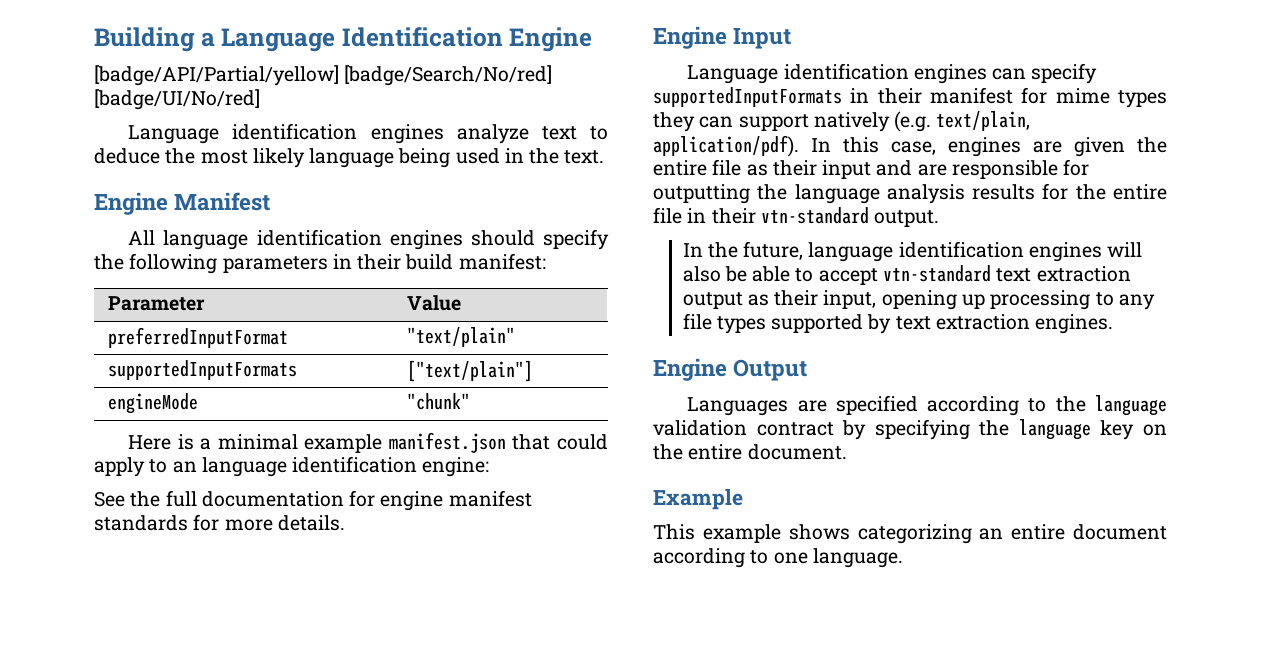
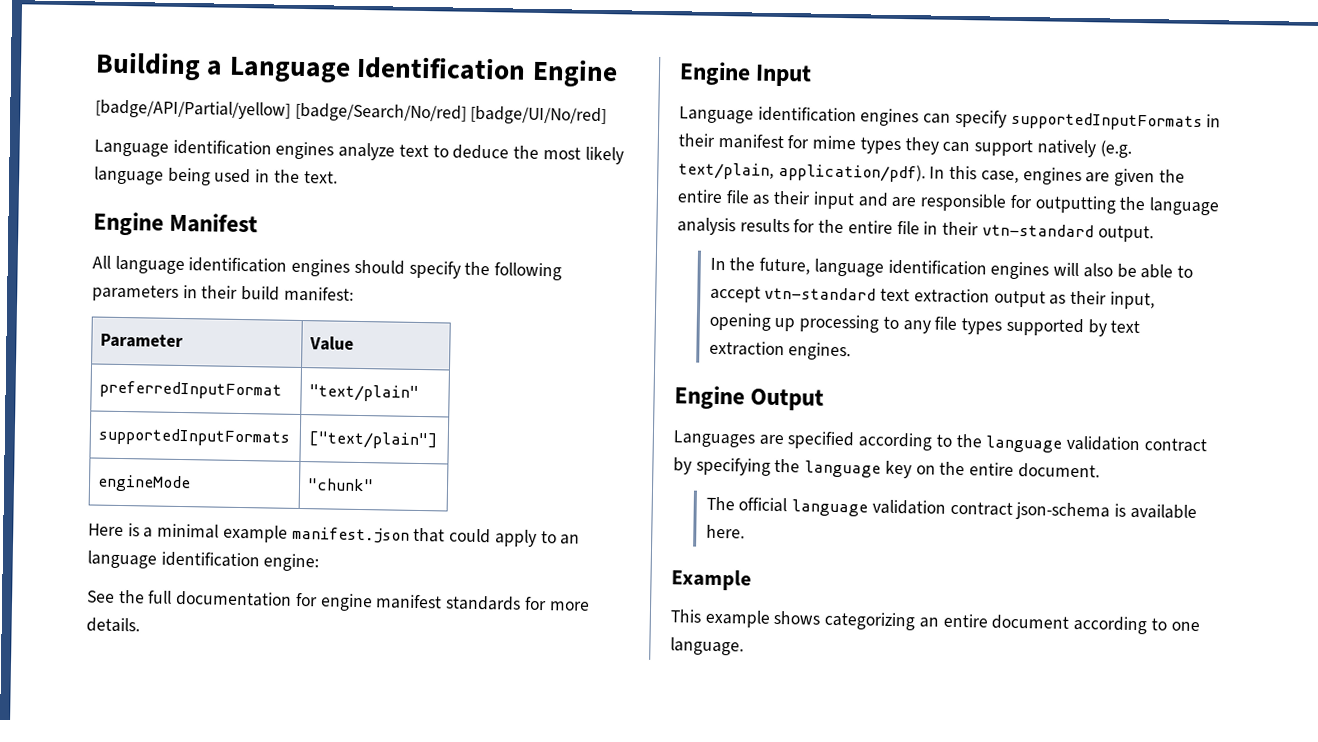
(847, 452) none -> [705,496,1197,521] [705,524,745,539] // The official language validation contract json-schema is available here.

